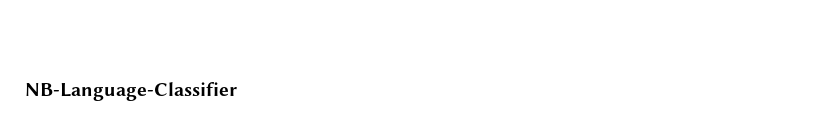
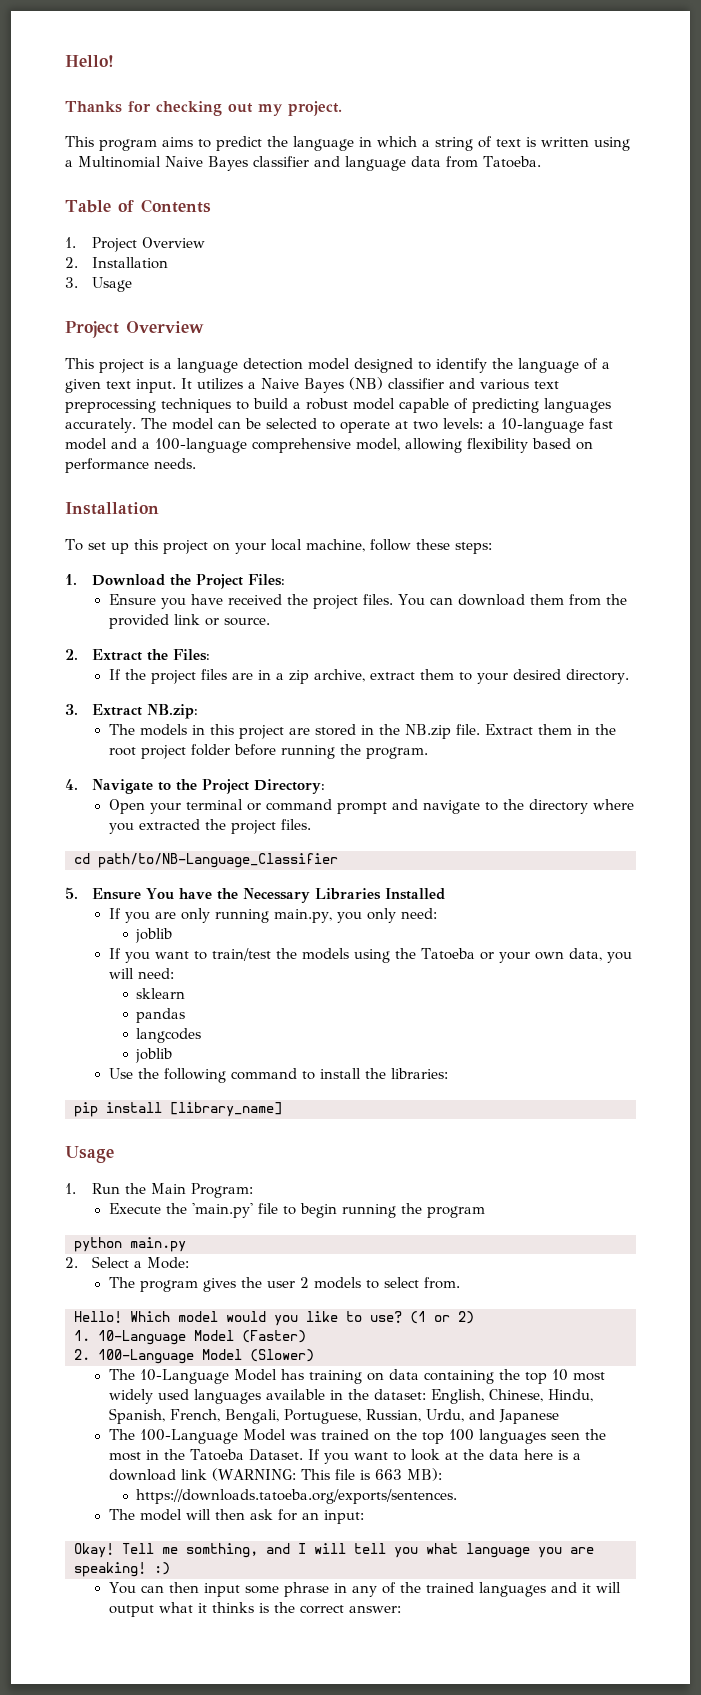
[25,82,237,101] NB-Language-Classifier -> [65,55,114,67] [65,101,342,116] [65,136,630,151] [65,156,541,171] [65,199,211,213] [65,237,206,252] [65,257,169,269] [65,277,133,292] [65,321,204,338] [65,358,610,373] [65,377,559,393] [65,398,611,413] [65,418,613,433] [65,438,593,453] [65,458,196,473] [65,502,159,515] [65,539,492,554] [65,574,286,589] [108,594,627,609] [108,614,270,629] [65,649,211,661] [108,669,629,684] [65,704,199,719] [108,724,616,739] [108,744,428,759] [65,779,326,794] [108,799,634,814] [108,819,311,834] [74,853,338,868] [65,887,446,903] [108,908,437,923] [135,928,173,943] [108,948,632,963] [108,968,174,979] [136,988,186,999] [136,1008,186,1023] [136,1028,202,1043] [135,1048,173,1063] [108,1068,448,1083] [74,1102,282,1117] [65,1146,114,1163] [65,1183,254,1198] [108,1203,485,1218] [74,1237,186,1252] [65,1256,190,1269] [108,1277,460,1292] [74,1311,474,1326] [74,1330,306,1345] [74,1349,314,1364] [108,1369,605,1384] [108,1389,593,1404] [108,1408,559,1424] [108,1429,606,1444] [108,1449,581,1464] [108,1468,442,1481] [136,1489,458,1504] [108,1509,364,1524] [74,1543,594,1558] [74,1562,170,1577] [108,1582,621,1597] [108,1602,401,1617] Hello! // Thanks for checking out my project. // This program aims to predict the language in which a string of text is written using a Multinomial Naive Bayes classifier and language data from Tatoeba. // Table of Contents // 1. Project Overview // 2. Installation // 3. Usage // Project Overview // This project is a language detection model designed to identify the language of a given text input. It utilizes a Naive Bayes (NB) classifier and various text preprocessing techniques to build a robust model capable of predicting languages accurately. The model can be selected to operate at two levels: a 10-language fast model and a 100-language comprehensive model, allowing flexibility based on performance needs. // Installation // To set up this project on your local machine, follow these steps: // 1. Download the Project Files: // Ensure you have received the project files. You can download them from the provided link or source. // 2. Extract the Files: // If the project files are in a zip archive, extract them to your desired directory. // 3. Extract NB.zip: // The models in this project are stored in the NB.zip file. Extract them in the root project folder before running the program. // 4. Navigate to the Project Directory: // Open your terminal or command prompt and navigate to the directory where you extracted the project files. // cd path/to/NB-Language_Classifier // 5. Ensure You have the Necessary Libraries Installed // If you are only running main.py, you only need: // joblib // If you want to train/test the models using the Tatoeba or your own data, you will need: // sklearn // pandas // langcodes // joblib // Use the following command to install the libraries: // pip install [library_name] // Usage // 1. Run the Main Program: // Execute the 'main.py' file to begin running the program // python main.py // 2. Select a Mode: // The program gives the user 2 models to select from. // Hello! Which model would you like to use? (1 or 2) // 1. 10-Language Model (Faster) // 2. 100-Language Model (Slower) // The 10-Language Model has training on data containing the top 10 most widely used languages available in the dataset: English, Chinese, Hindu, Spanish, French, Bengali, Portuguese, Russian, Urdu, and Japanese // The 100-Language Model was trained on the top 100 languages seen the most in the Tatoeba Dataset. If you want to look at the data here is a download link (WARNING: This file is 663 MB): // https://downloads.tatoeba.org/exports/sentences. // The model will then ask for an input: // Okay! Tell me somthing, and I will tell you what language you are speaking! :) // You can then input some phrase in any of the trained languages and it will output what it thinks is the correct answer:

